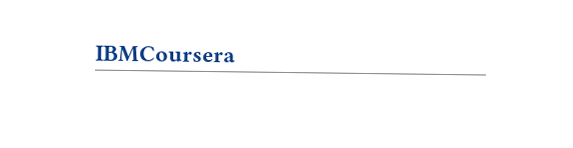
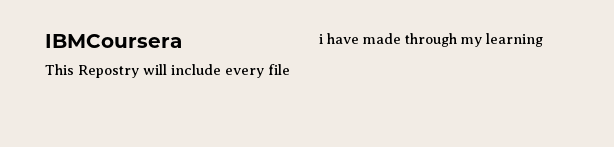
(236, 54) none -> [45,64,290,78] [319,33,543,47] // This Repostry will include every file i have made through my learning

